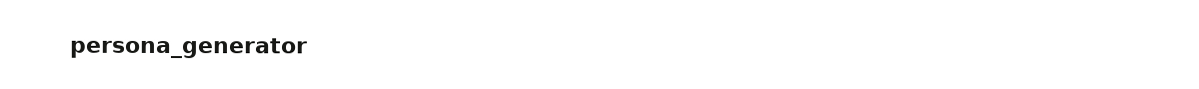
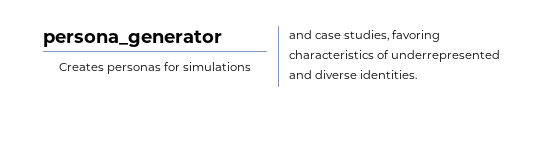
(308, 48) none -> [58,62,252,74] [289,30,441,42] [289,50,501,62] [289,70,418,79] // Creates personas for simulations and case studies, favoring characteristics of underrepresented and diverse identities.

